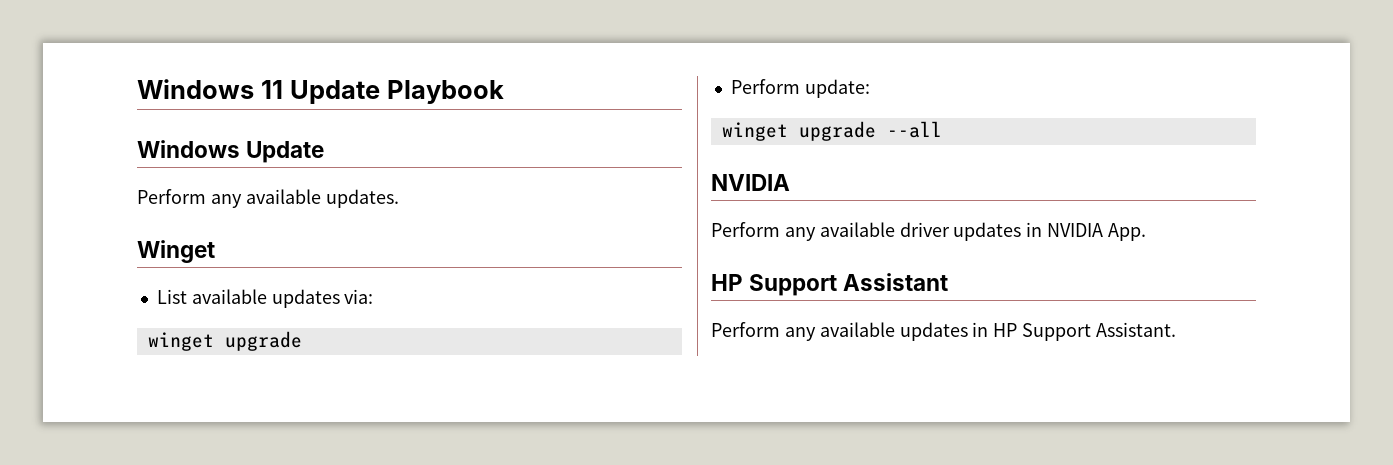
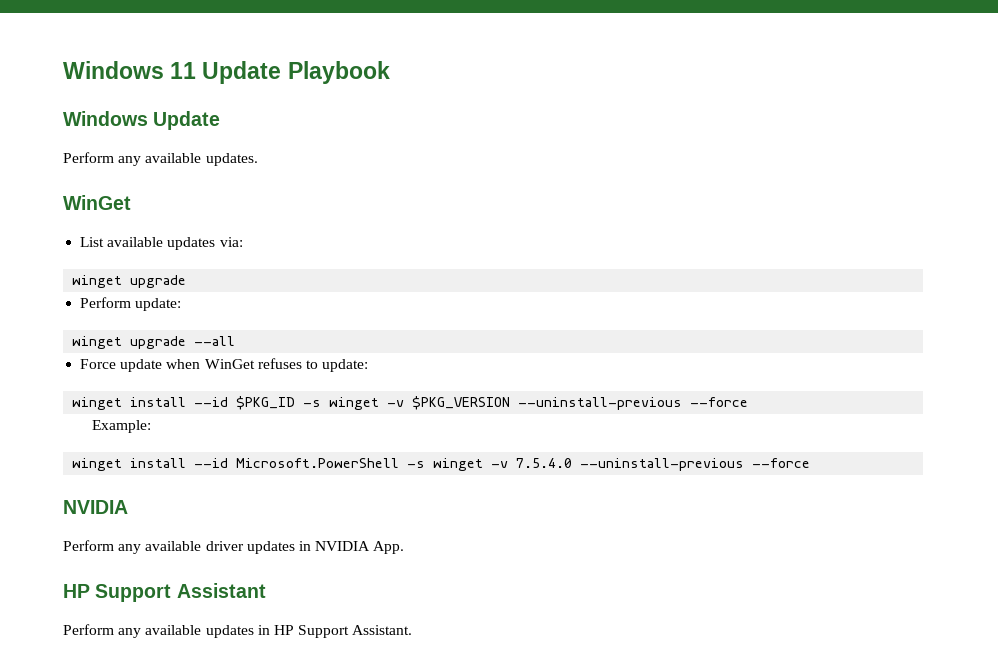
[137,240,215,263] Winget -> [63,195,131,210] WinGet
(942, 129) none -> [80,358,369,372] [72,396,749,410] [91,420,151,433] [72,458,811,471] // Force update when WinGet refuses to update: // winget install --id $PKG_ID -s winget -v $PKG_VERSION --uninstall-previous --force // Example: // winget install --id Microsoft.PowerShell -s winget -v 7.5.4.0 --uninstall-previous --force

